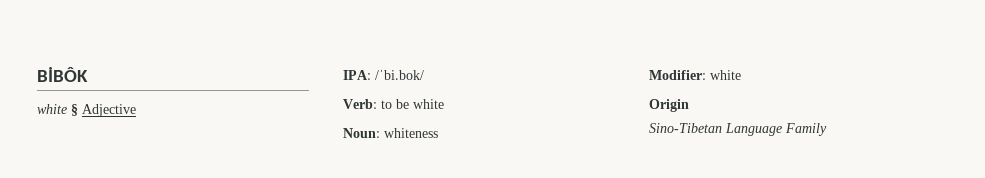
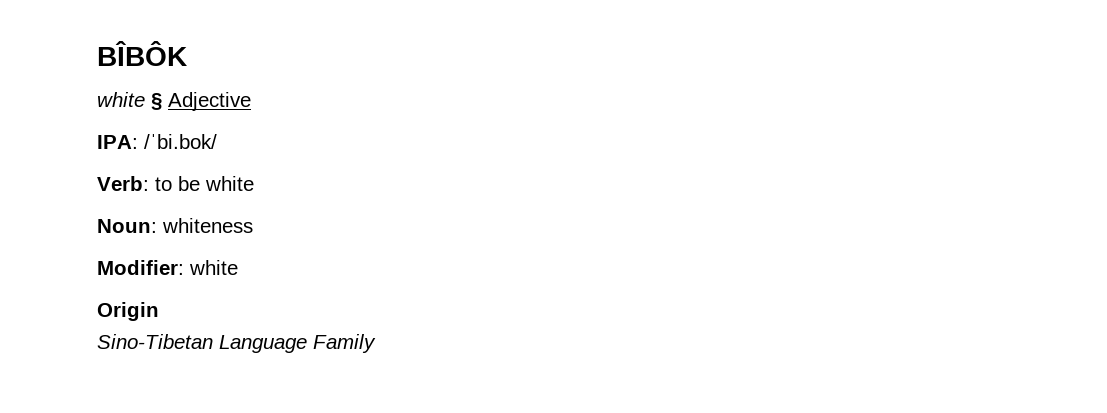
[37,67,88,82] BİBÔK -> [97,41,187,66] BÎBÔK

